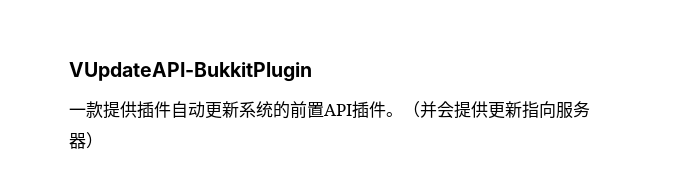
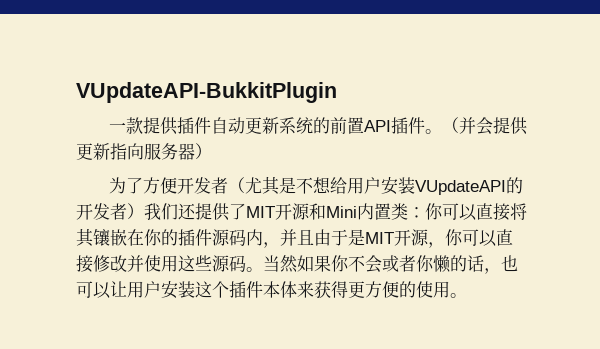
(103, 140) none -> [109,176,524,195] [76,203,527,221] [76,228,513,248] [76,255,518,274] [76,281,467,299] // 为了方便开发者（尤其是不想给用户安装VUpdateAPI的开发者）我们还提供了MIT开源和Mini内置类：你可以直接将其镶嵌在你的插件源码内，并且由于是MIT开源，你可以直接修改并使用这些源码。当然如果你不会或者你懒的话，也可以让用户安装这个插件本体来获得更方便的使用。

